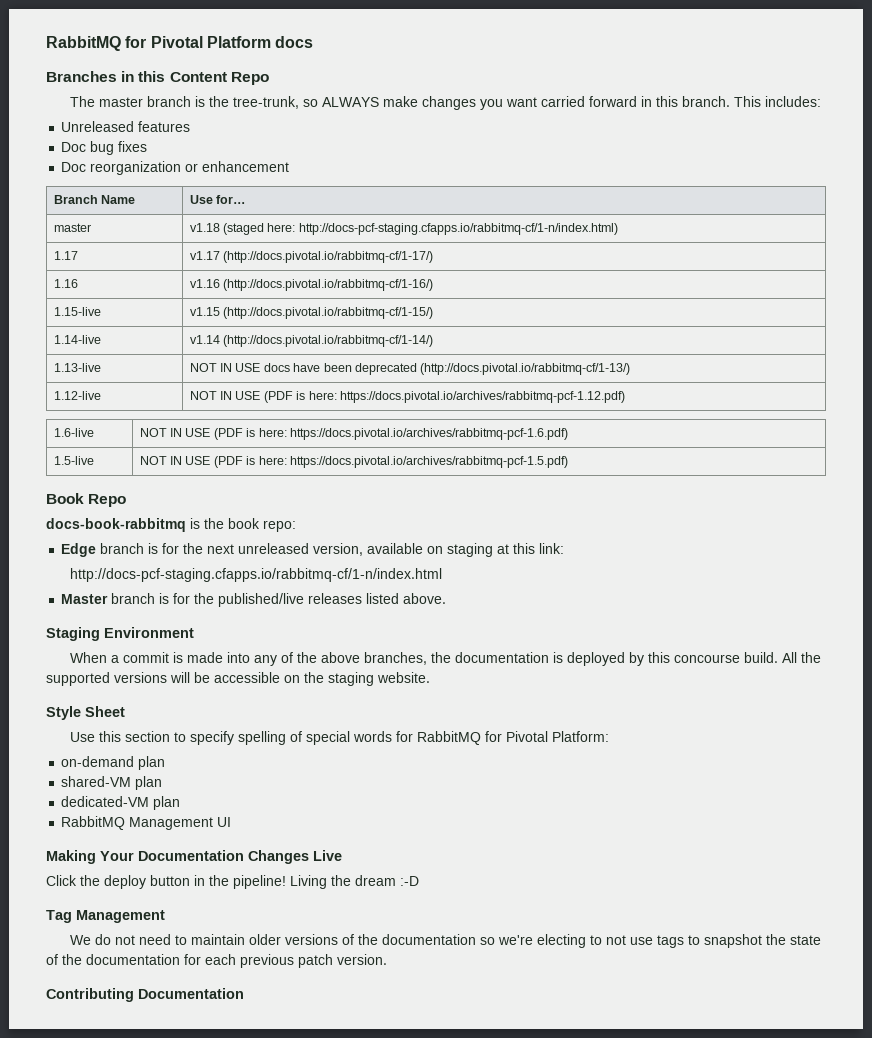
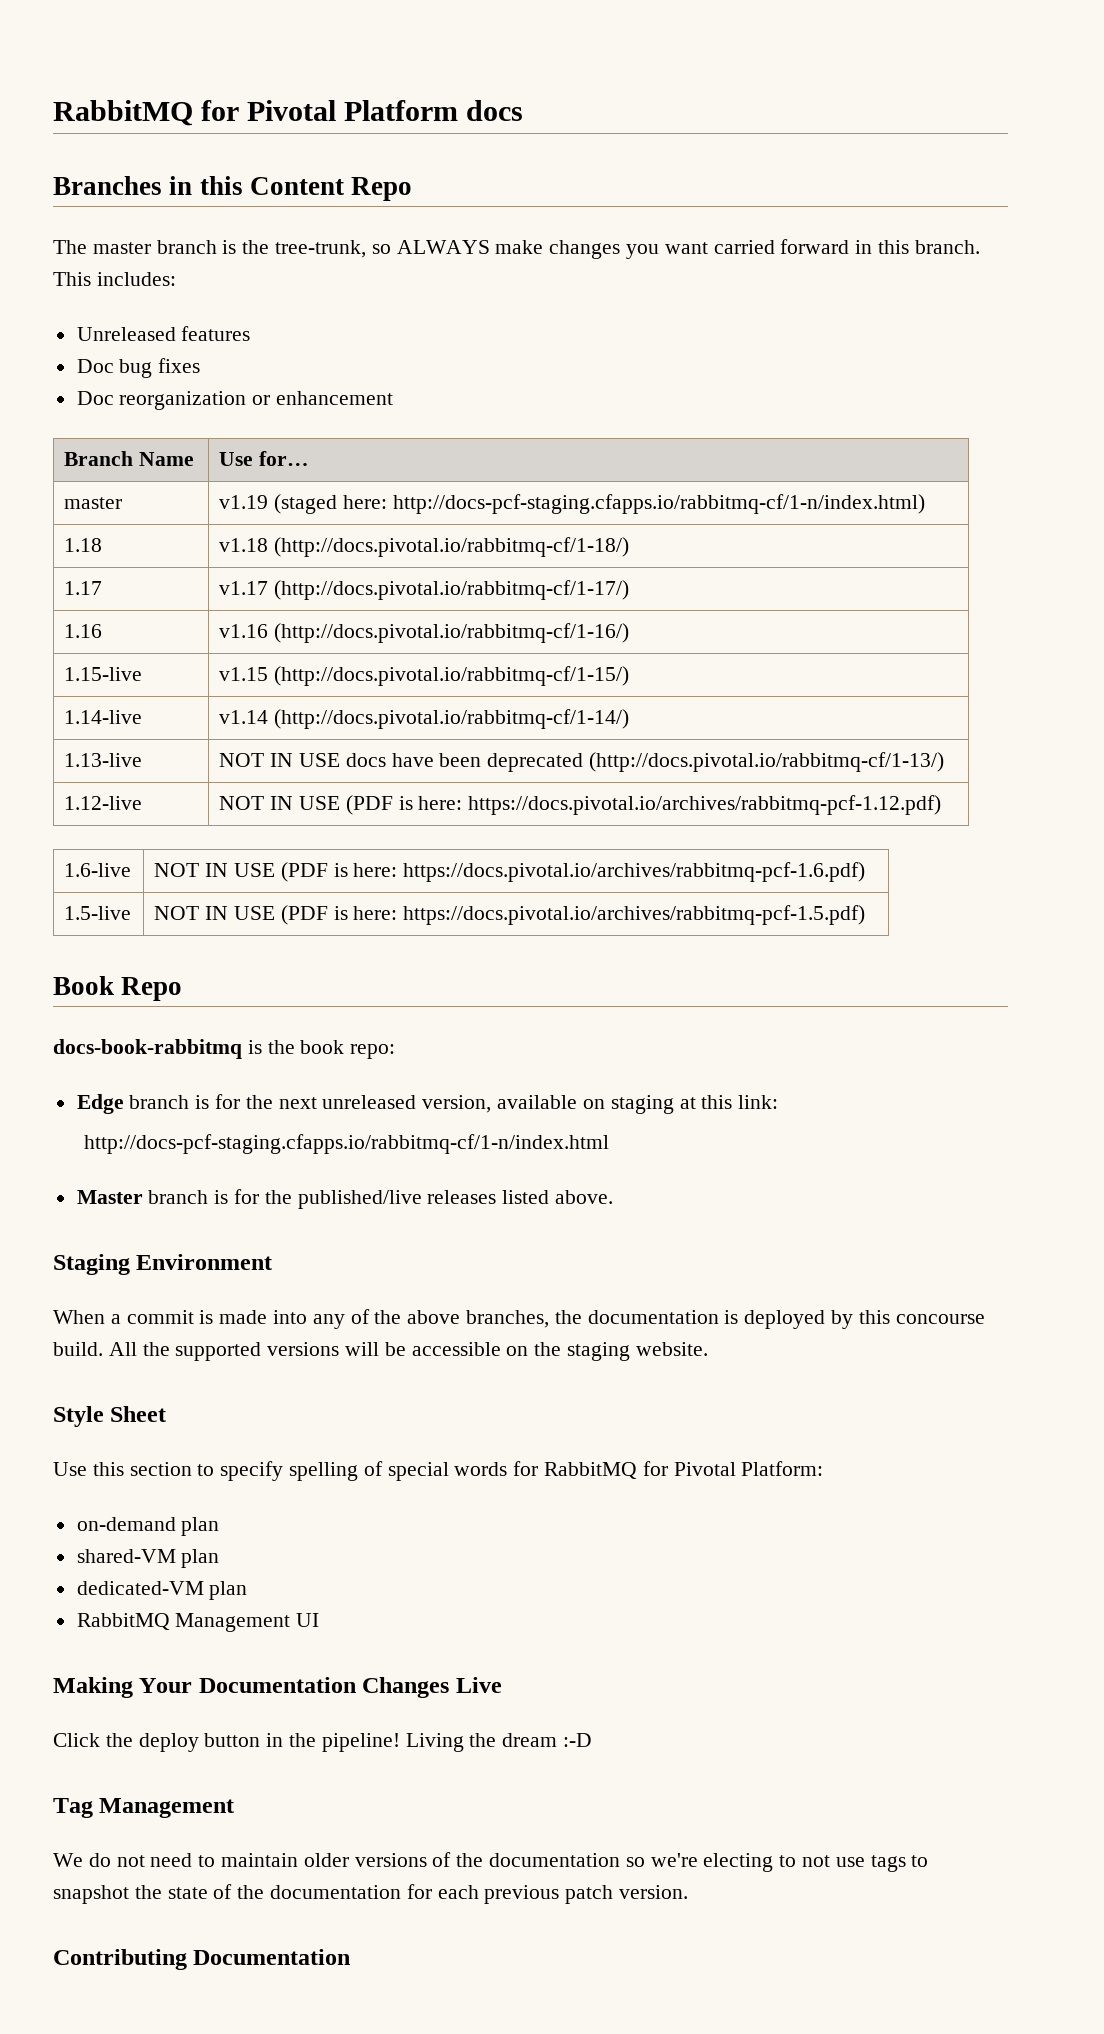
[189,223,220,232] v1.18 -> [219,495,269,509] v1.19
(618, 229) none -> [64,538,103,552] [219,537,630,557] // 1.18 | v1.18 (http://docs.pivotal.io/rabbitmq-cf/1-18/)

